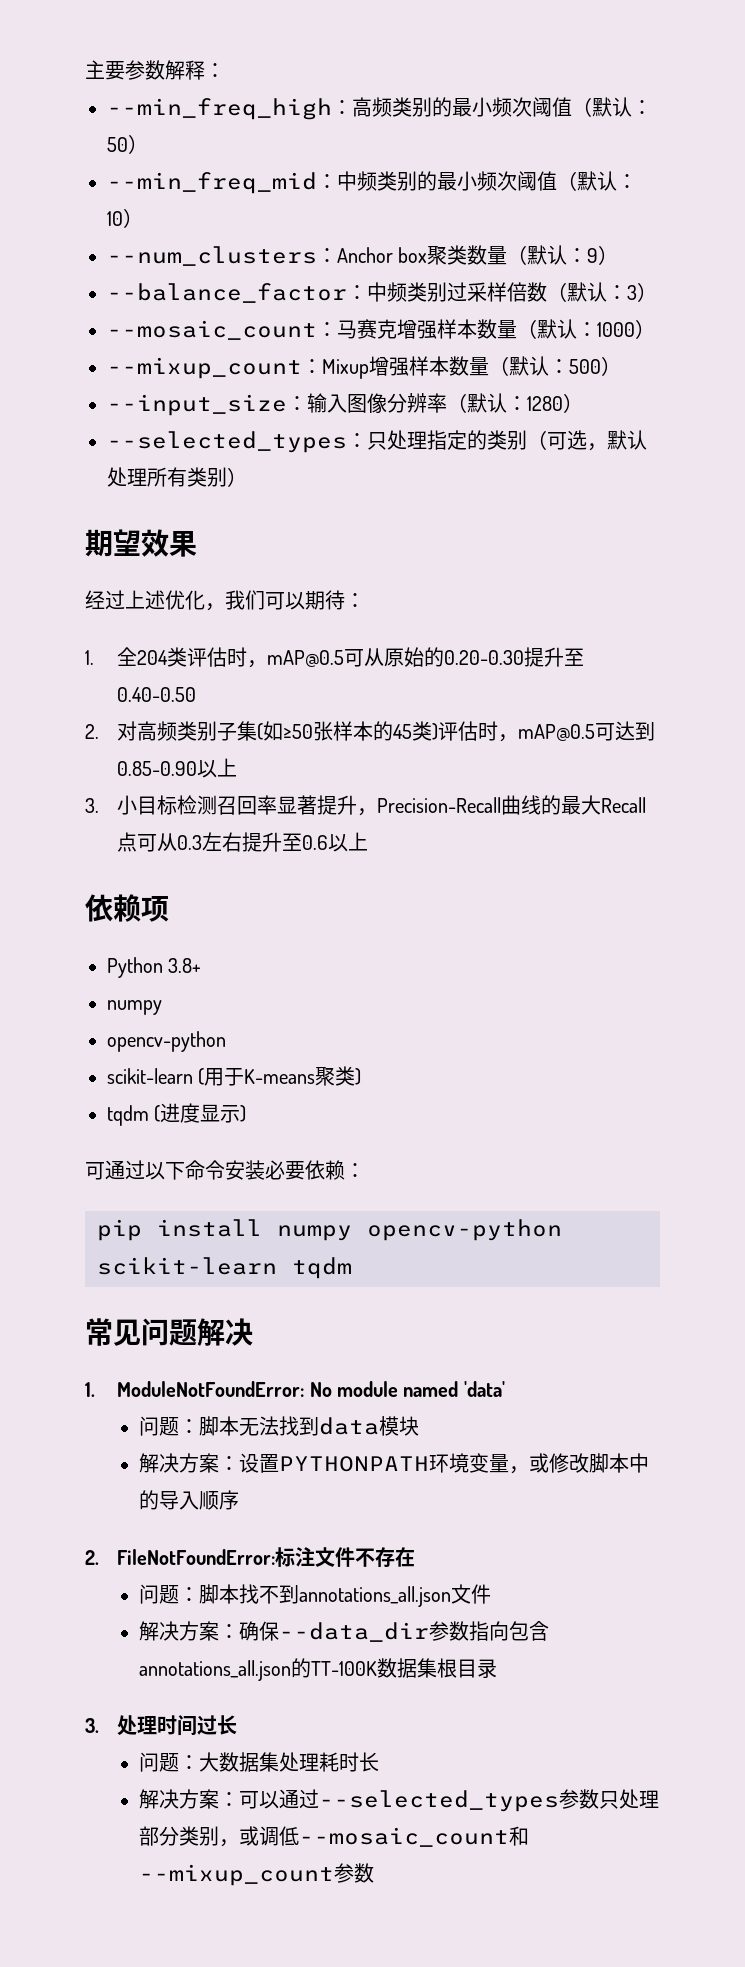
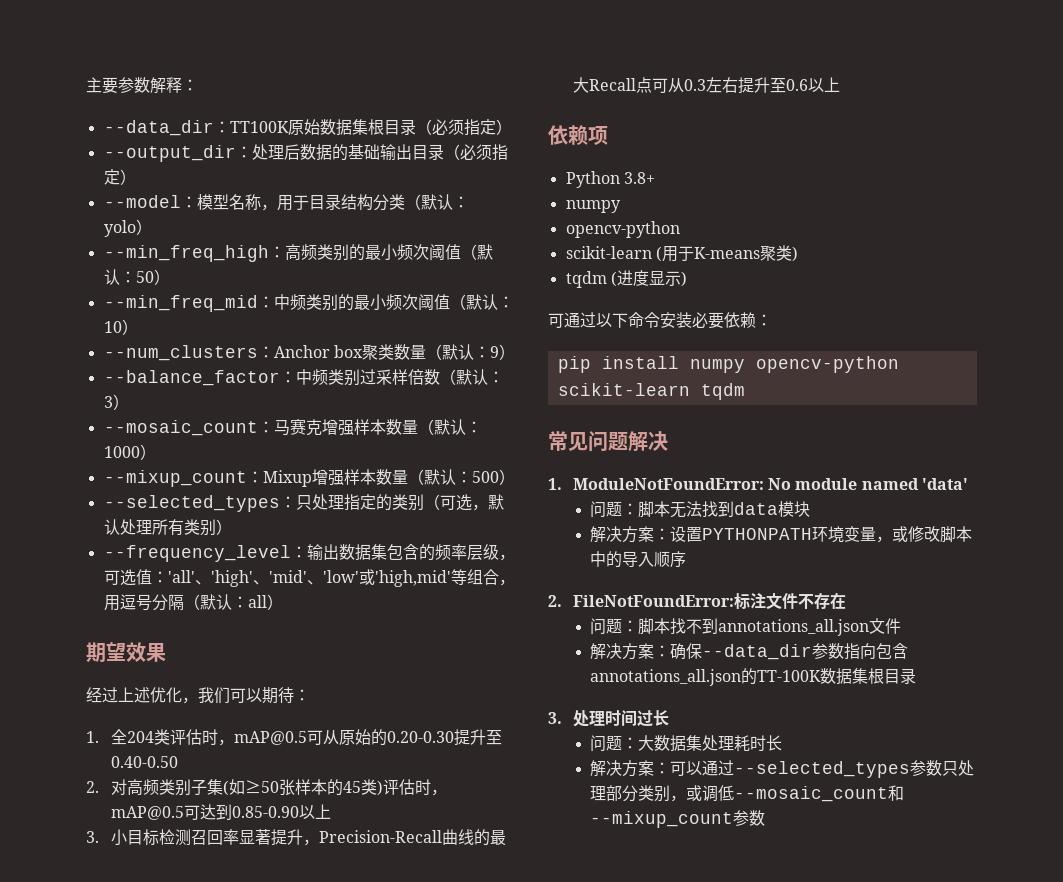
(225, 70) none -> [103,119,512,136] [103,144,508,162] [103,169,136,185] [103,194,469,211] [103,219,152,237] // --data_dir：TT100K原始数据集根目录（必须指定） // --output_dir：处理后数据的基础输出目录（必须指定） // --model：模型名称，用于目录结构分类（默认：yolo）
[107,393,583,416] // --input_size：输入图像分辨率（默认：1280） -> (515, 477) none
(247, 477) none -> [103,544,515,562] [103,569,515,587] [103,594,283,611] // --frequency_level：输出数据集包含的频率层级，可选值：'all'、'high'、'mid'、'low'或'high,mid'等组合，用逗号分隔（默认：all）

